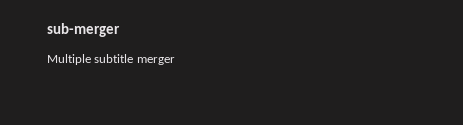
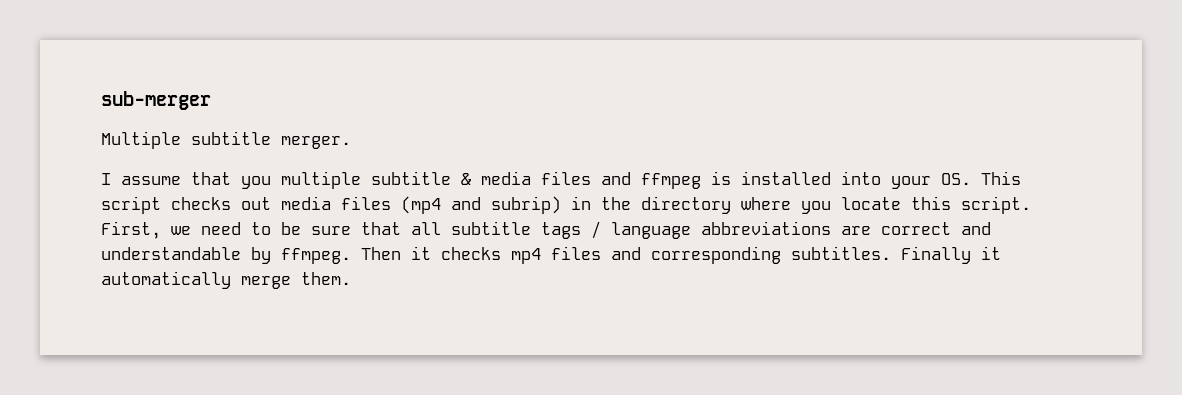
[136,57,175,65] merger -> [281,136,351,149] [101,171,1021,189] [101,196,1031,214] [101,221,991,239] [101,246,1001,264] [101,271,351,289] merger. // I assume that you multiple subtitle & media files and ffmpeg is installed into your OS. This script checks out media files (mp4 and subrip) in the directory where you locate this script. First, we need to be sure that all subtitle tags / language abbreviations are correct and understandable by ffmpeg. Then it checks mp4 files and corresponding subtitles. Finally it automatically merge them.

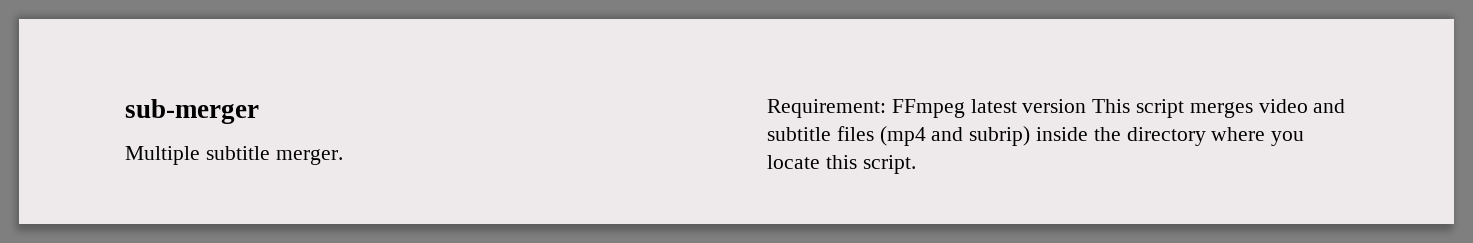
[101,171,1021,189] [101,196,331,214] I assume that you multiple subtitle & media files and ffmpeg is installed into your OS. This script checks out media -> [767,99,1346,118] [767,127,831,141] Requirement: FFmpeg latest version This script merges video and subtitle
[571,196,591,210] in -> [1036,127,1089,141] inside
[101,221,991,239] [101,246,1001,264] [101,271,351,289] First, we need to be sure that all subtitle tags / language abbreviations are correct and understandable by ffmpeg. Then it checks mp4 files and corresponding subtitles. Finally it automatically merge them. -> (916, 164) none

